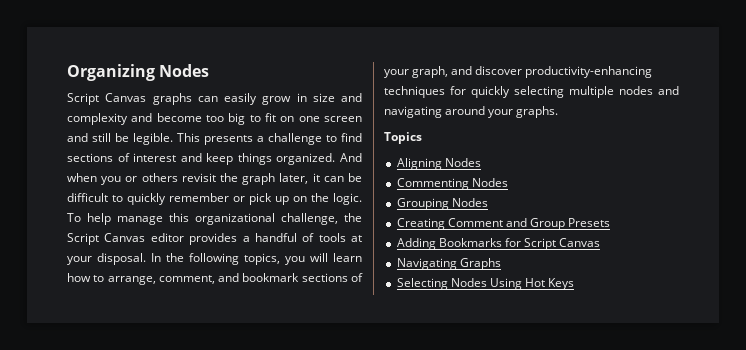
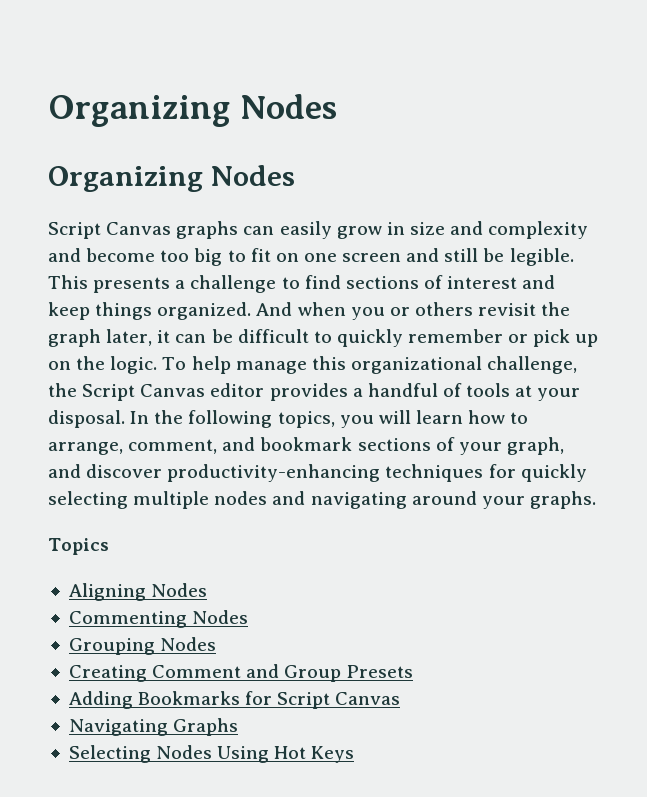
[67,64,210,81] Organizing Nodes -> [48,94,338,127] [48,165,295,192] Organizing Nodes // Organizing Nodes

